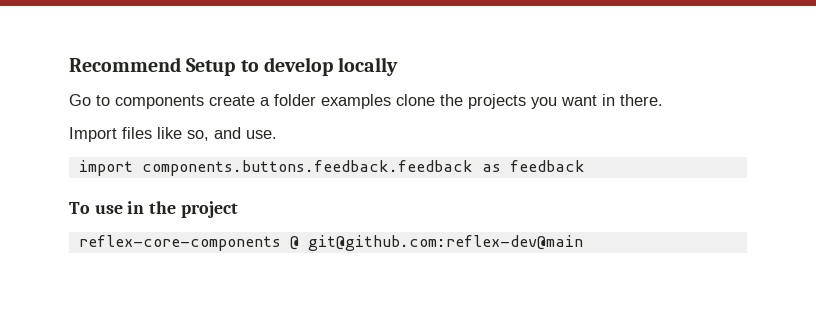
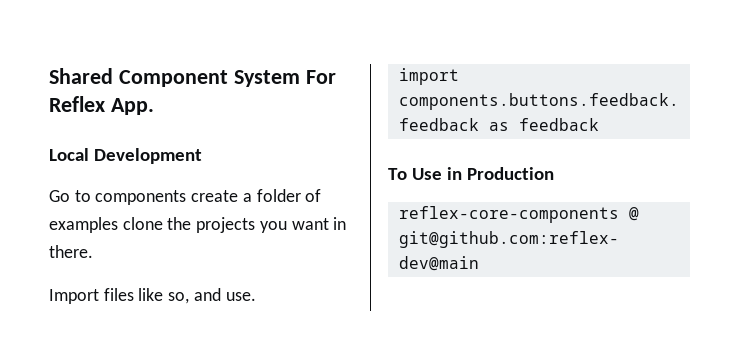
[69,57,399,76] Recommend Setup to develop locally -> [49,68,336,87] [49,96,154,115] [49,148,203,164] Shared Component System For Reflex App. // Local Development
(316, 100) none -> [305,189,322,202] of
[94,201,238,218] use in the project -> [412,167,555,180] Use in Production

